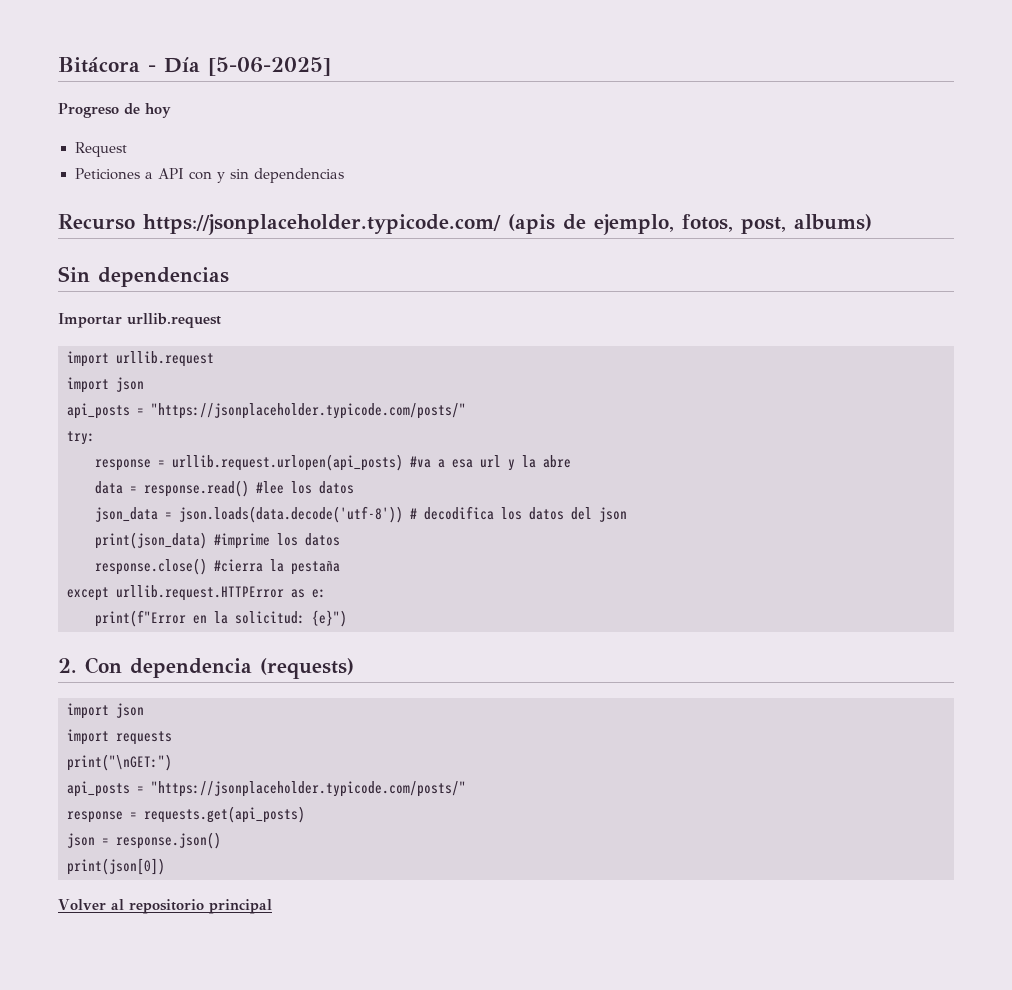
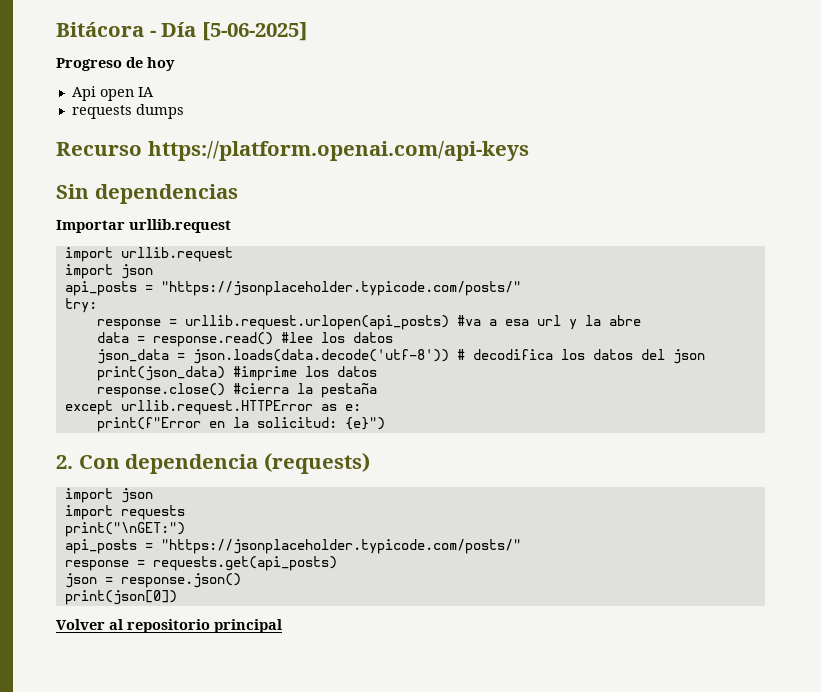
[74,142,127,157] [74,168,344,183] [58,214,872,235] Request // Peticiones a API con y sin dependencias // Recurso https://jsonplaceholder.typicode.com/ (apis de ejemplo, fotos, post, albums) -> [71,86,154,101] [71,104,184,119] [56,141,529,161] Api open IA // requests dumps // Recurso https://platform.openai.com/api-keys

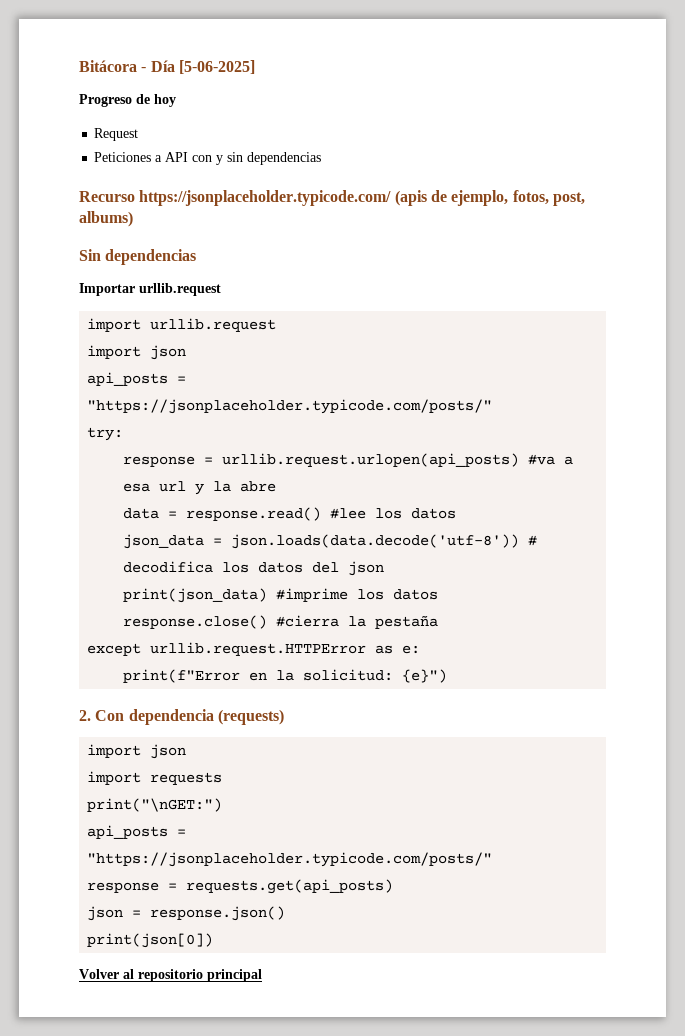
[71,86,154,101] [71,104,184,119] [56,141,529,161] Api open IA // requests dumps // Recurso https://platform.openai.com/api-keys -> [94,128,139,141] [94,152,322,165] [79,190,585,206] [79,211,133,227] Request // Peticiones a API con y sin dependencias // Recurso https://jsonplaceholder.typicode.com/ (apis de ejemplo, fotos, post, albums)

